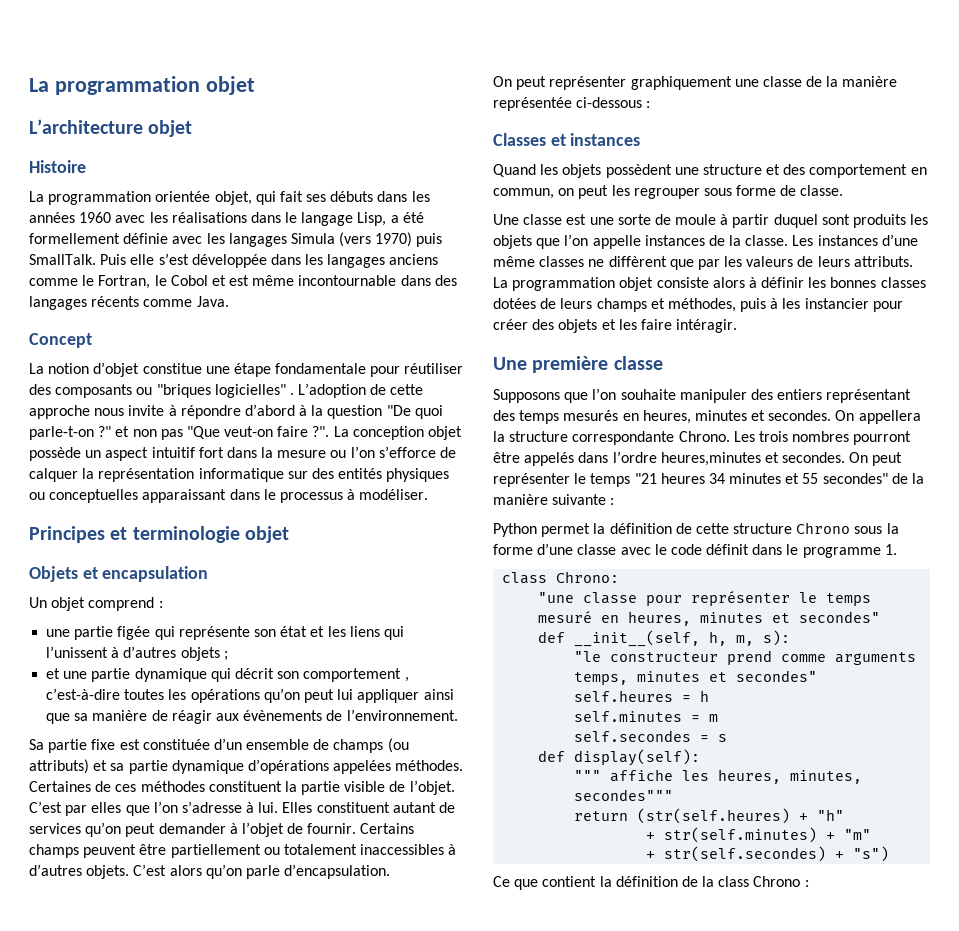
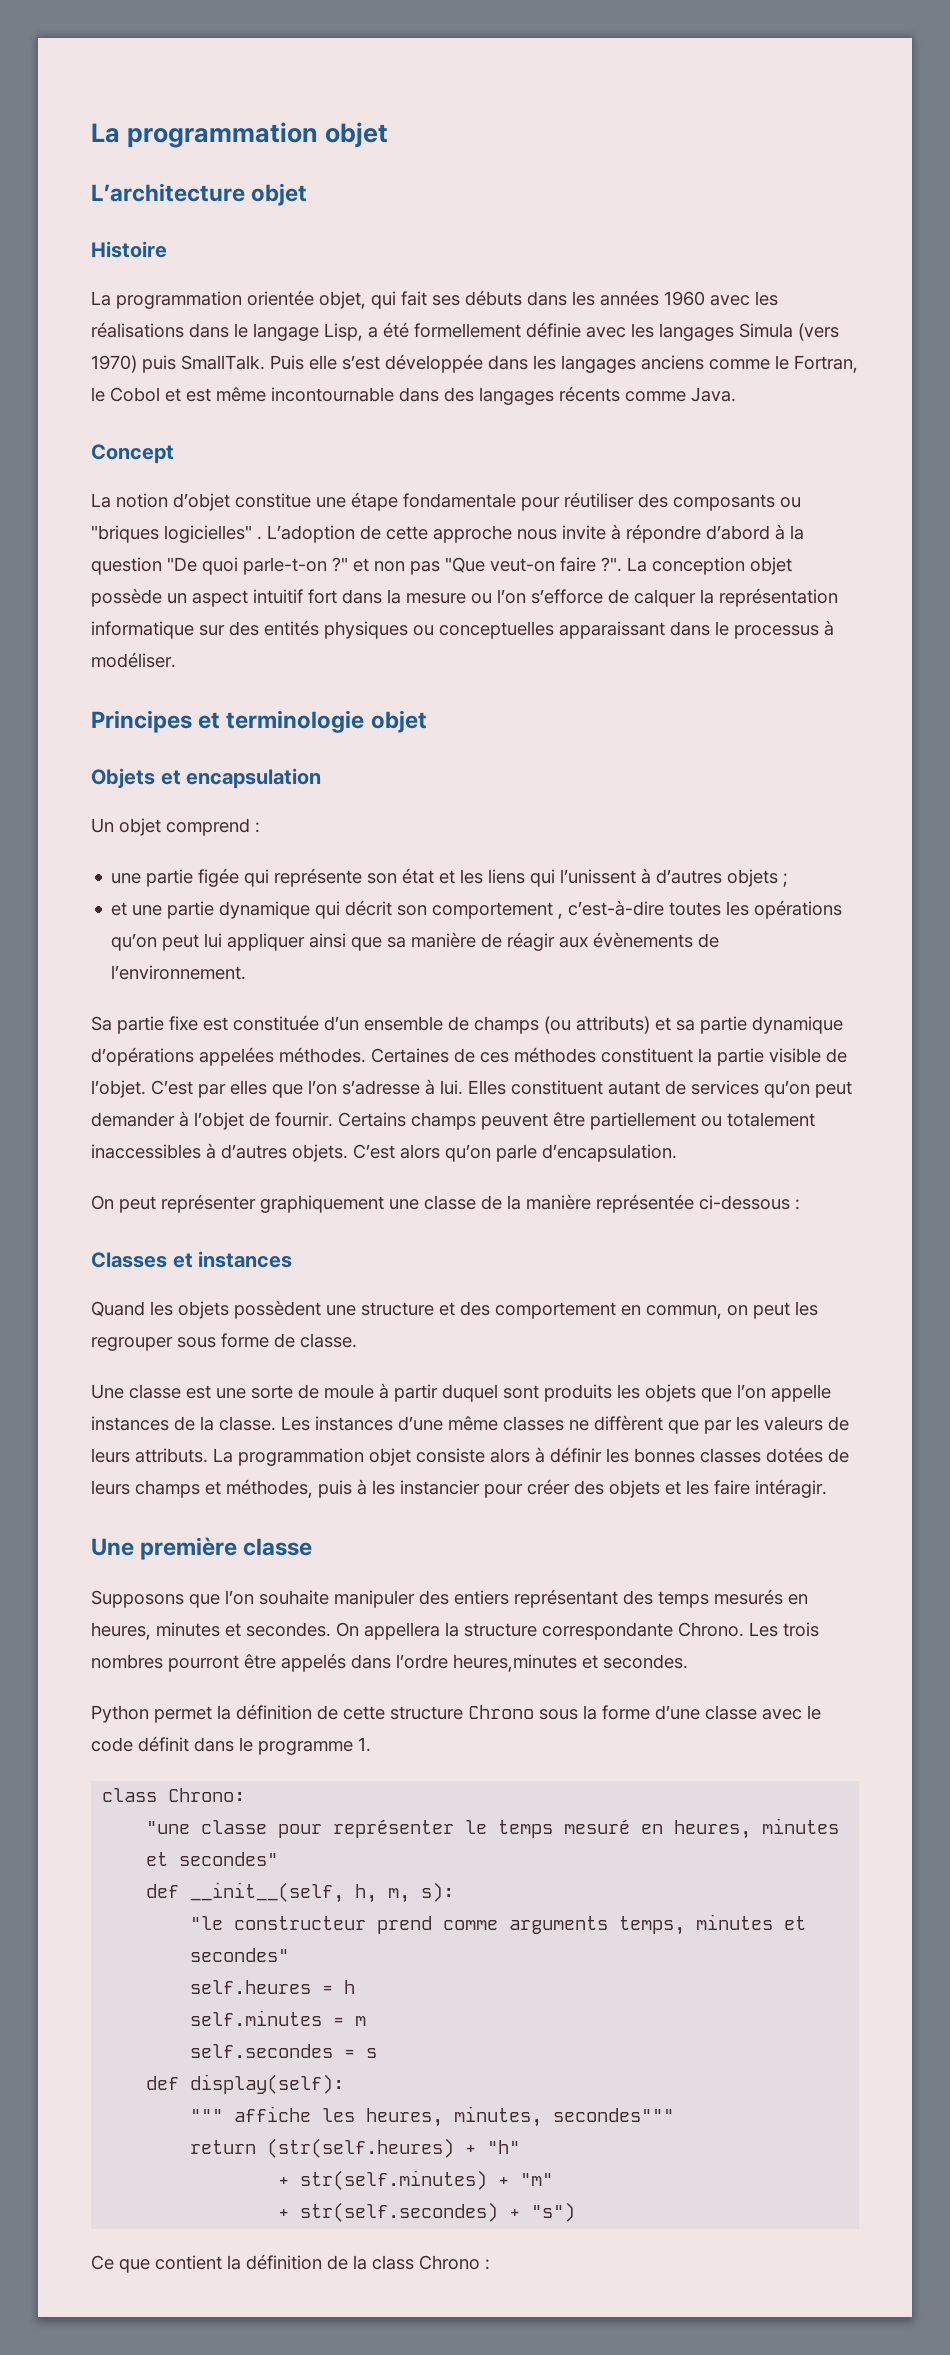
[849,452,903,466] [493,473,925,487] [493,494,615,505] On peut représenter le temps "21 heures 34 minutes et 55 secondes" de la manière suivante : -> (688, 1661) none

